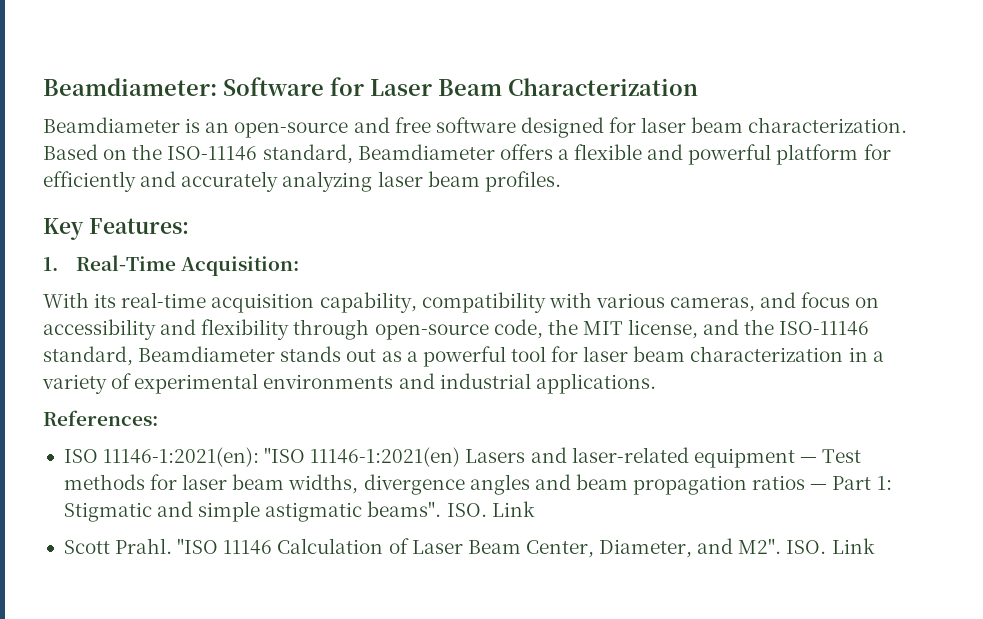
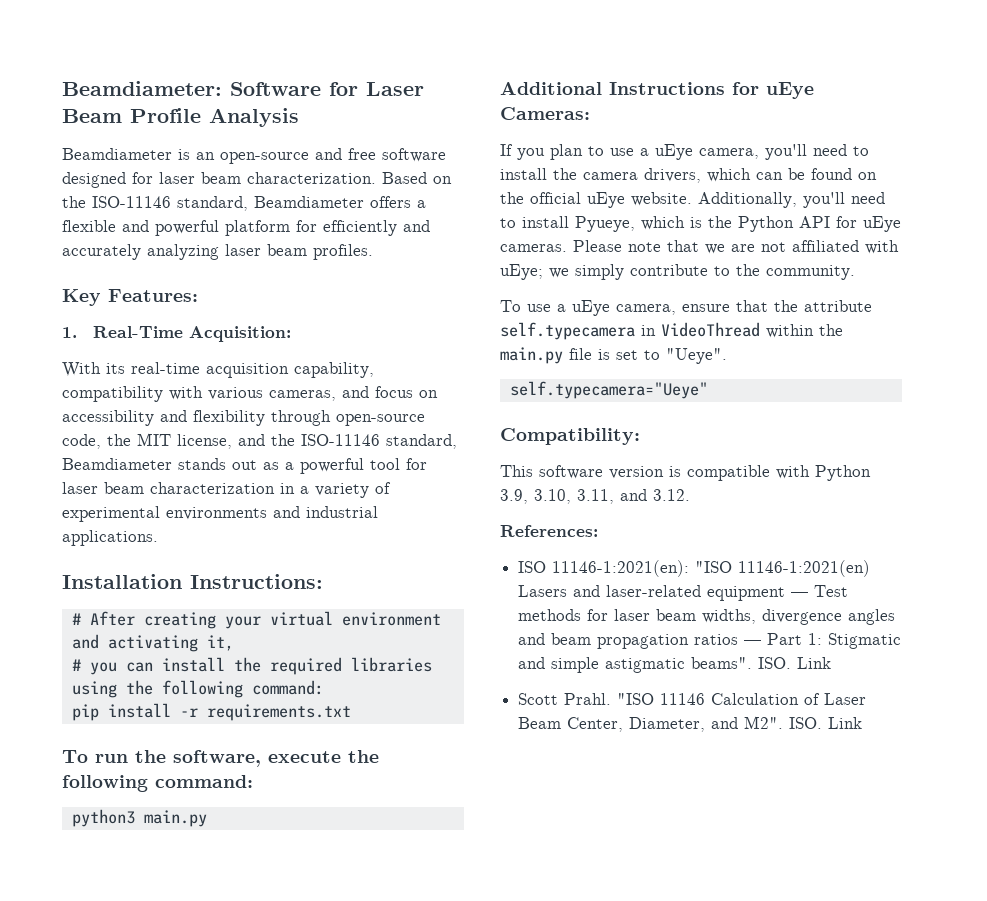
[508,78,698,96] Characterization -> [130,108,299,127] Profile Analysis
(656, 383) none -> [62,574,323,589] [71,611,441,629] [71,634,234,652] [71,657,432,675] [71,680,324,698] [71,703,351,721] [62,750,379,767] [62,775,253,792] [71,809,207,827] [500,82,814,99] [500,107,590,120] [500,144,869,160] [500,168,877,183] [500,192,885,208] [500,216,901,232] [500,240,899,254] [500,264,855,280] [500,300,872,316] [500,322,843,340] [500,347,727,364] [509,381,708,399] [500,428,640,445] [500,465,871,481] [500,489,690,504] // Installation Instructions: // # After creating your virtual environment and activating it, // # you can install the required libraries using the following command: // pip install -r requirements.txt // To run the software, execute the following command: // python3 main.py // Additional Instructions for uEye Cameras: // If you plan to use a uEye camera, you'll need to install the camera drivers, which can be found on the official uEye website. Additionally, you'll need to install Pyueye, which is the Python API for uEye cameras. Please note that we are not affiliated with uEye; we simply contribute to the community. // To use a uEye camera, ensure that the attribute self.typecamera in VideoThread within the main.py file is set to "Ueye". // self.typecamera="Ueye" // Compatibility: // This software version is compatible with Python 3.9, 3.10, 3.11, and 3.12.

